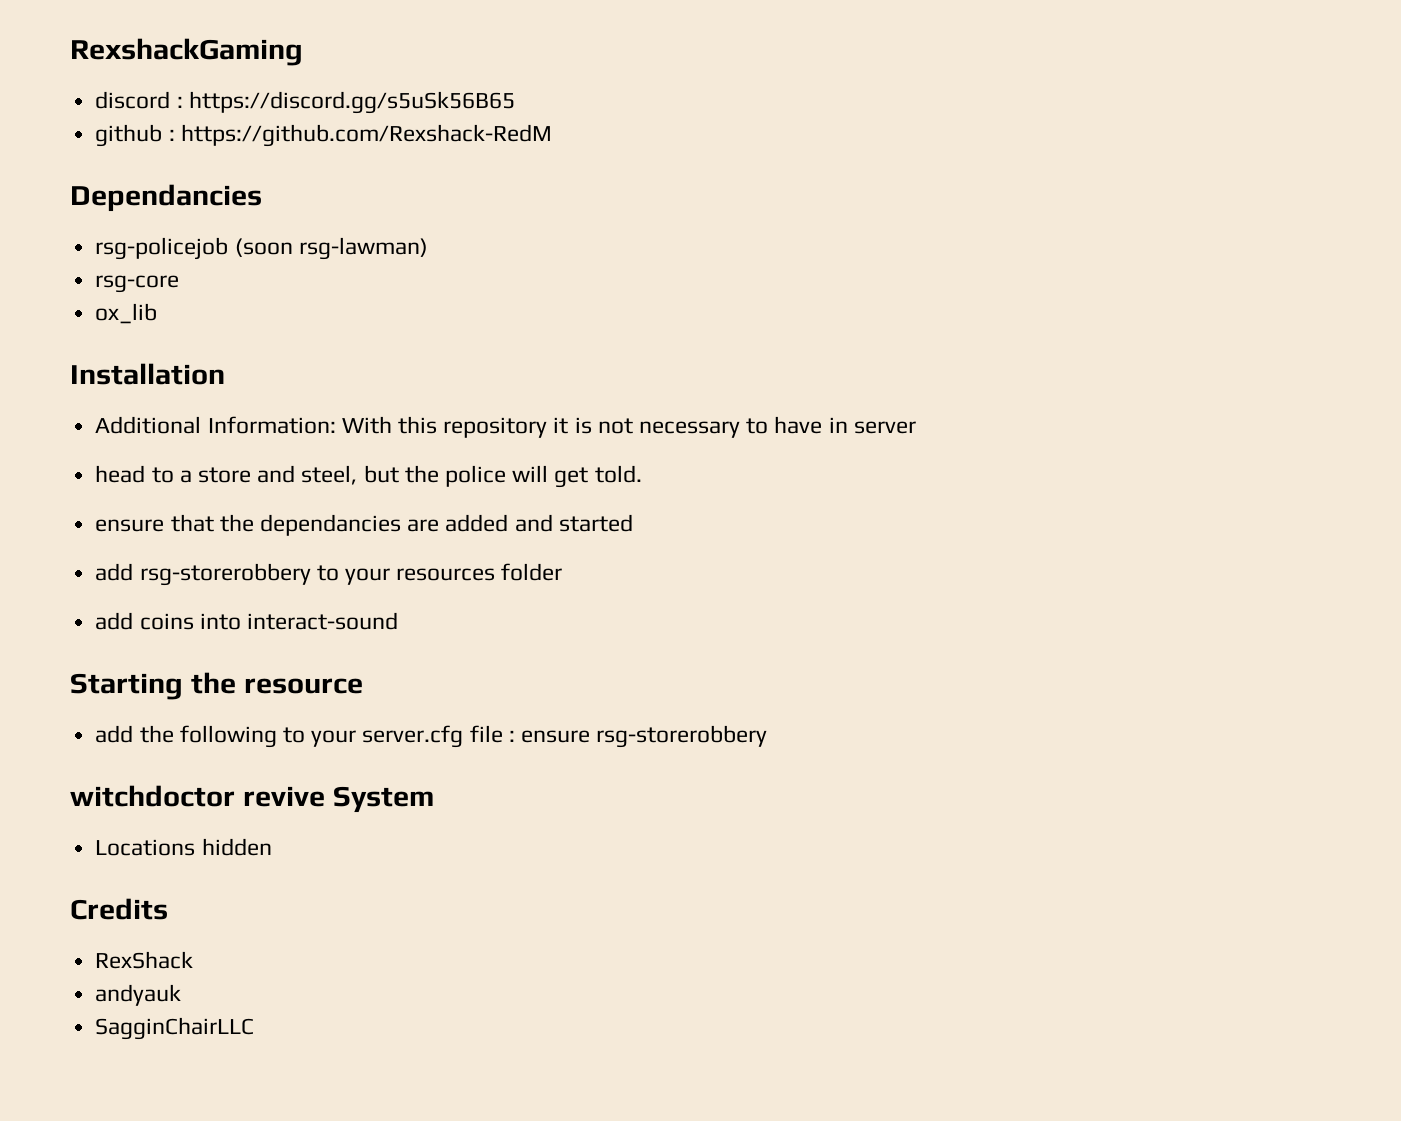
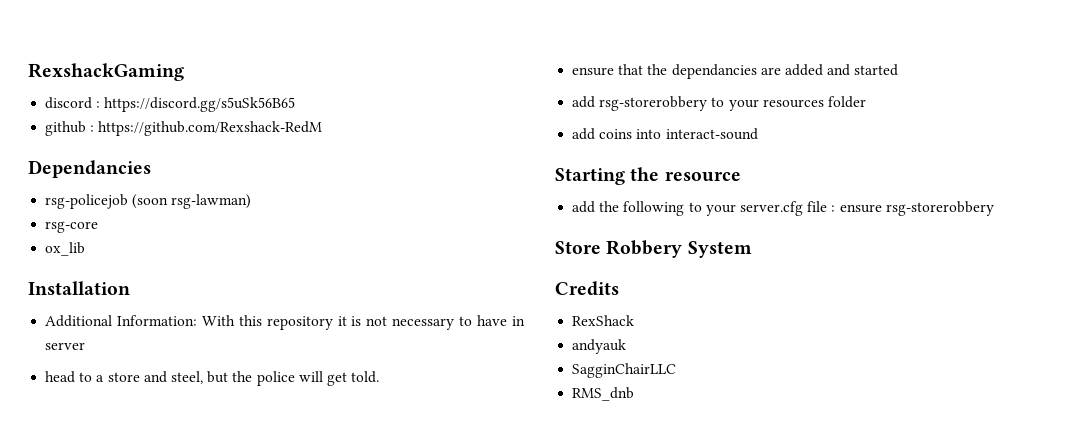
[70,785,325,807] witchdoctor revive -> [555,240,683,258] Store Robbery
[95,838,272,856] // Locations hidden -> (752, 249) none
(255, 1028) none -> [572,387,635,401] // RMS_dnb

